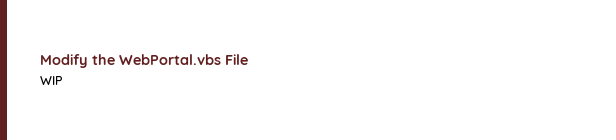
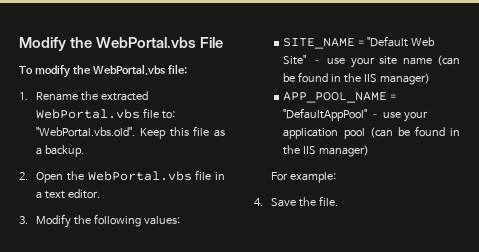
[40,76,63,85] WIP -> [19,64,187,78] [19,91,149,101] [36,108,176,119] [36,126,225,139] [36,145,85,157] [19,170,225,183] [36,189,101,199] [19,214,181,228] [283,36,436,49] [283,55,461,68] [283,72,431,85] [283,92,397,103] [283,108,429,122] [283,126,460,139] [283,145,370,157] [271,172,337,183] [254,196,339,207] To modify the WebPortal.vbs file: // 1. Rename the extracted WebPortal.vbs file to: "WebPortal.vbs.old". Keep this file as a backup. // 2. Open the WebPortal.vbs file in a text editor. // 3. Modify the following values: // SITE_NAME = "Default Web Site" – use your site name (can be found in the IIS manager) // APP_POOL_NAME = "DefaultAppPool" – use your application pool (can be found in the IIS manager) // For example: // 4. Save the file.

